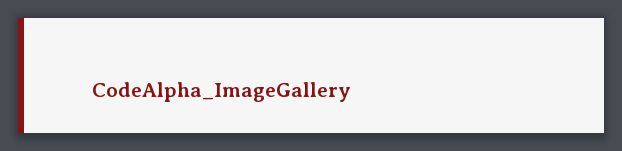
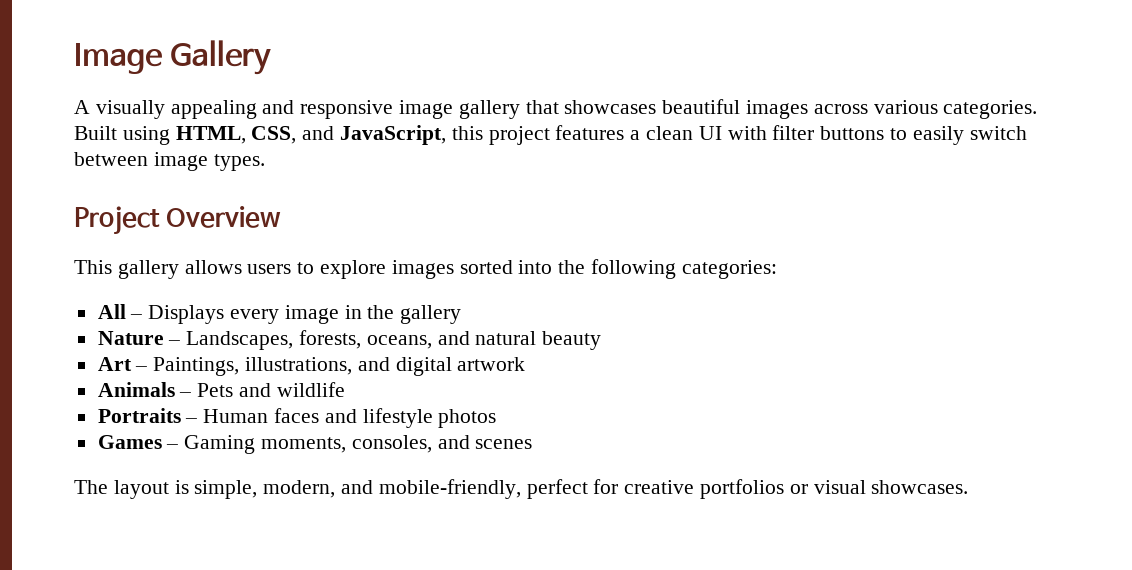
[92,82,351,102] CodeAlpha_ImageGallery -> [74,40,272,75] [74,99,1038,119] [74,125,1027,145] [74,152,265,171] [74,206,282,235] [74,259,777,279] [97,304,462,324] [97,330,602,350] [97,357,526,376] [97,382,345,397] [97,408,497,428] [97,435,533,454] [74,479,969,499] Image Gallery // A visually appealing and responsive image gallery that showcases beautiful images across various categories. Built using HTML, CSS, and JavaScript, this project features a clean UI with filter buttons to easily switch between image types. // Project Overview // This gallery allows users to explore images sorted into the following categories: // All – Displays every image in the gallery // Nature – Landscapes, forests, oceans, and natural beauty // Art – Paintings, illustrations, and digital artwork // Animals – Pets and wildlife // Portraits – Human faces and lifestyle photos // Games – Gaming moments, consoles, and scenes // The layout is simple, modern, and mobile-friendly, perfect for creative portfolios or visual showcases.

